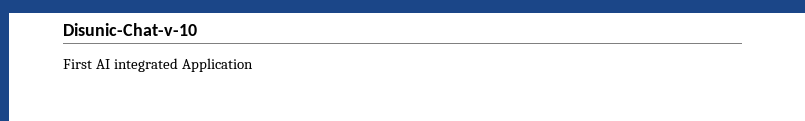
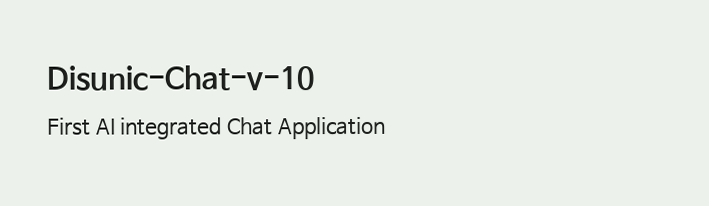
(178, 65) none -> [226,117,273,136] Chat

